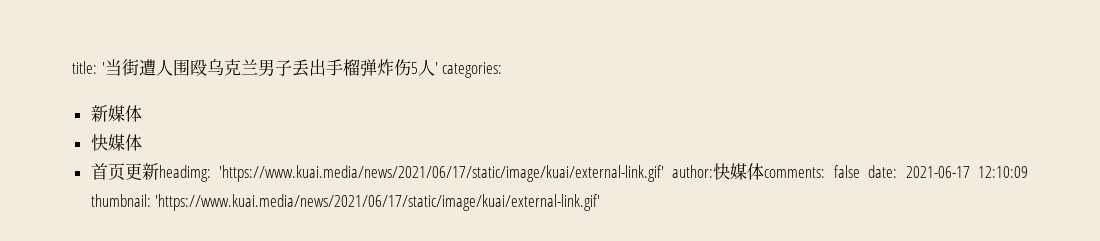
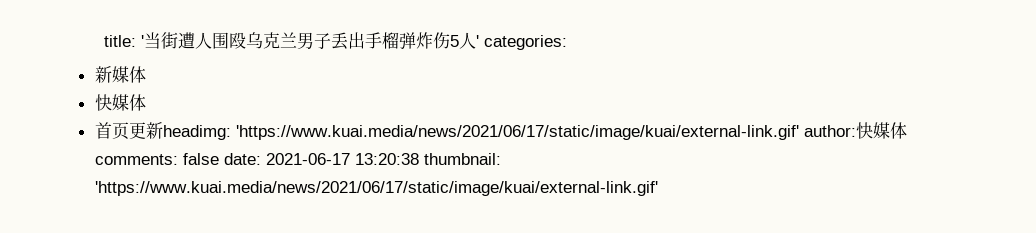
[978,166,1028,178] 12:10:09 -> [354,153,419,165] 13:20:38

